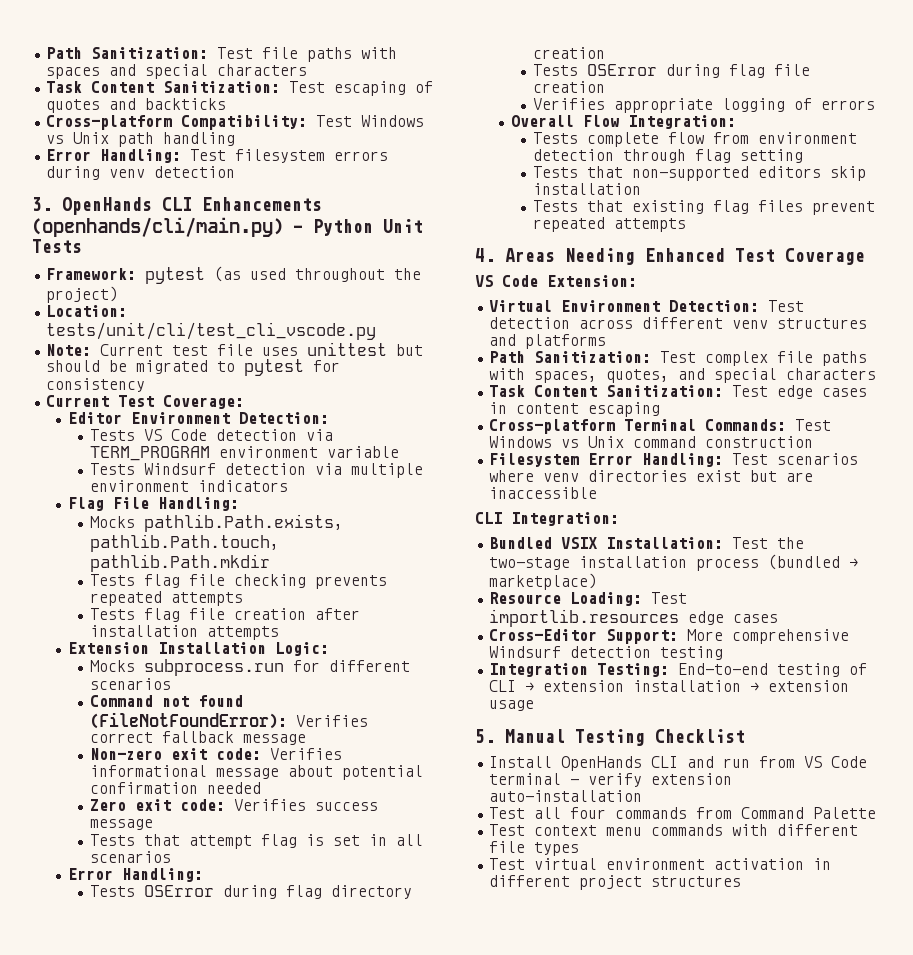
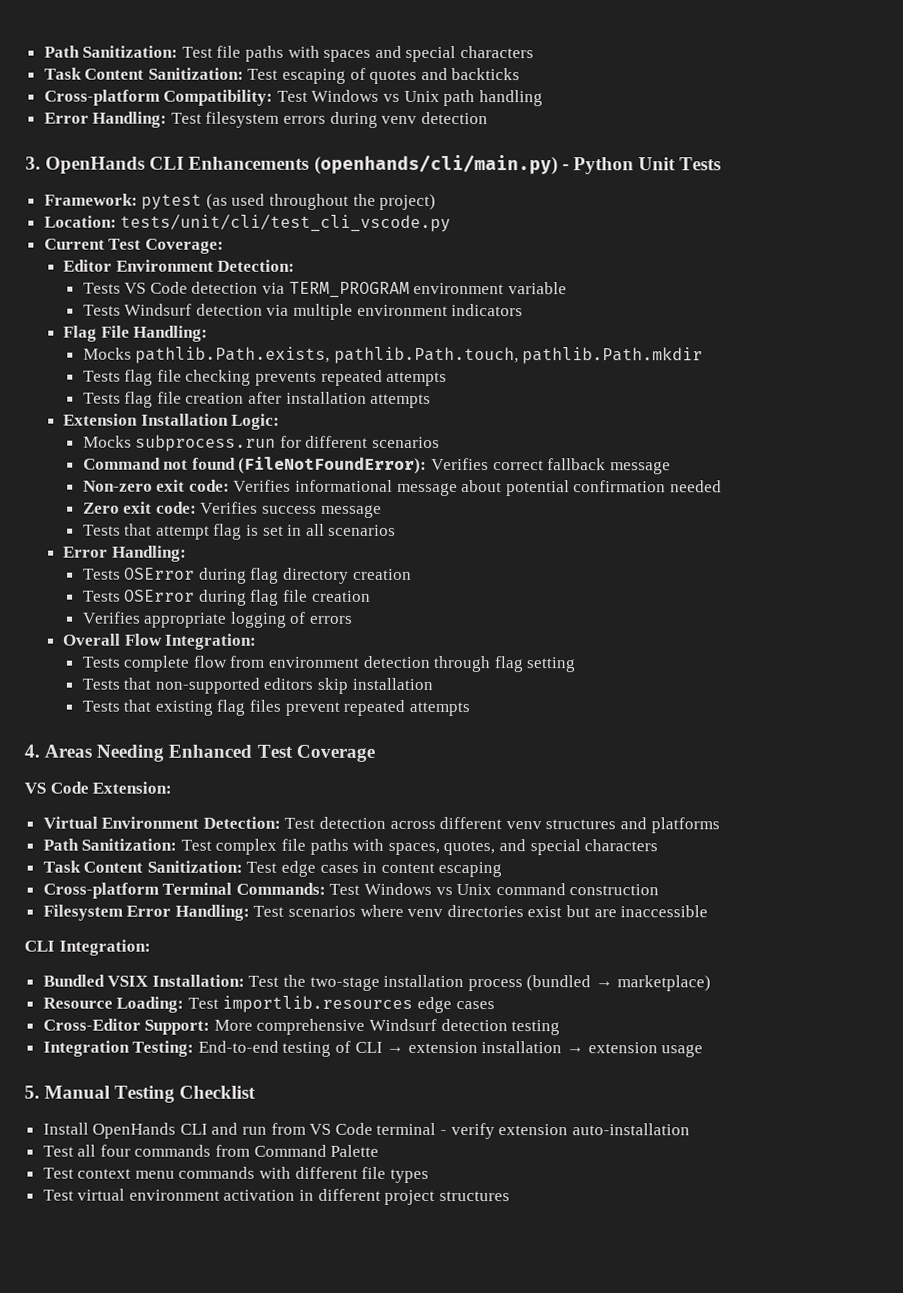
[46,342,424,356] [46,359,341,376] [46,378,146,392] // Note: Current test file uses unittest but should be migrated to pytest for consistency -> (452, 222) none

